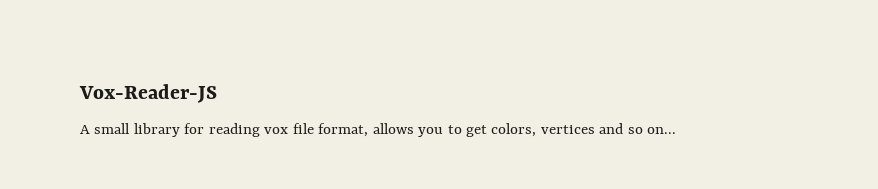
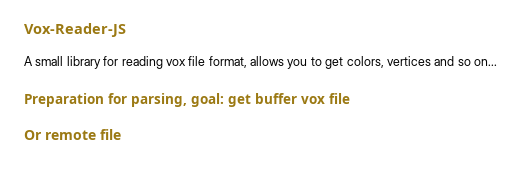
(677, 130) none -> [24,93,350,107] [24,129,121,140] // Preparation for parsing, goal: get buffer vox file // Or remote file

